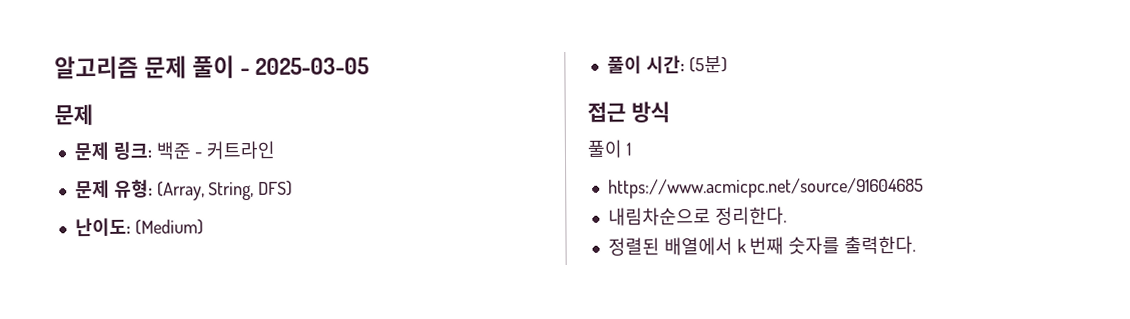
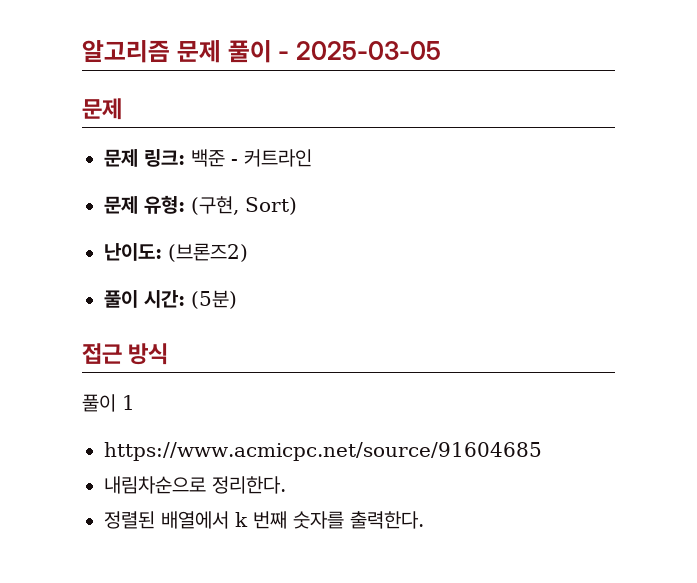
[156,180,294,201] (Array, String, DFS) -> [191,196,297,215] (구현, Sort)
[134,219,204,235] (Medium) -> [168,243,248,262] (브론즈2)

